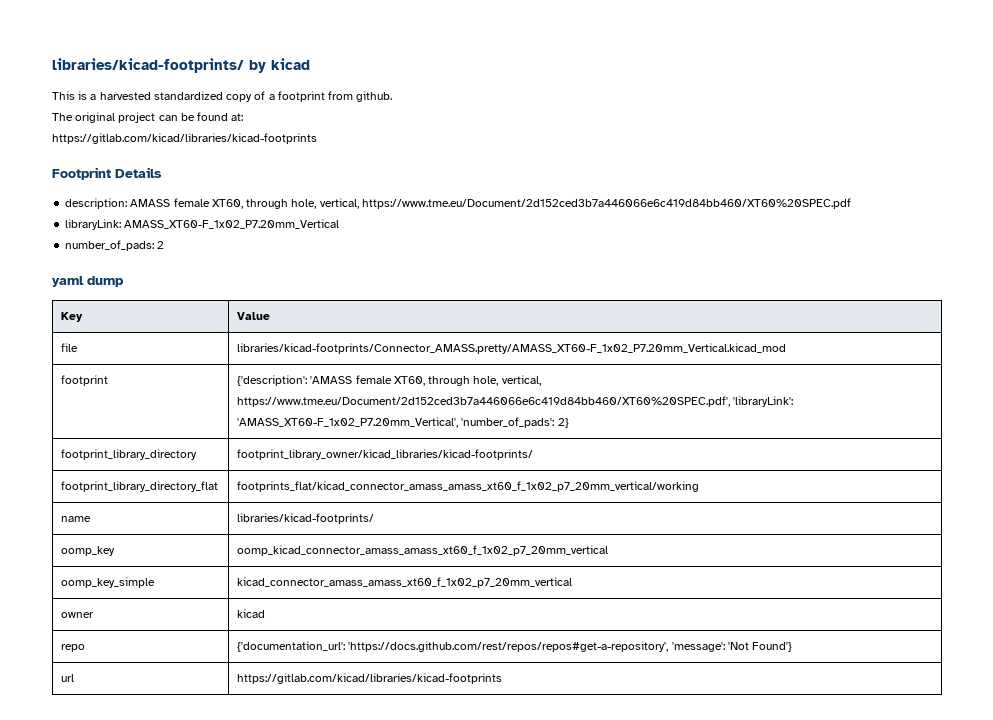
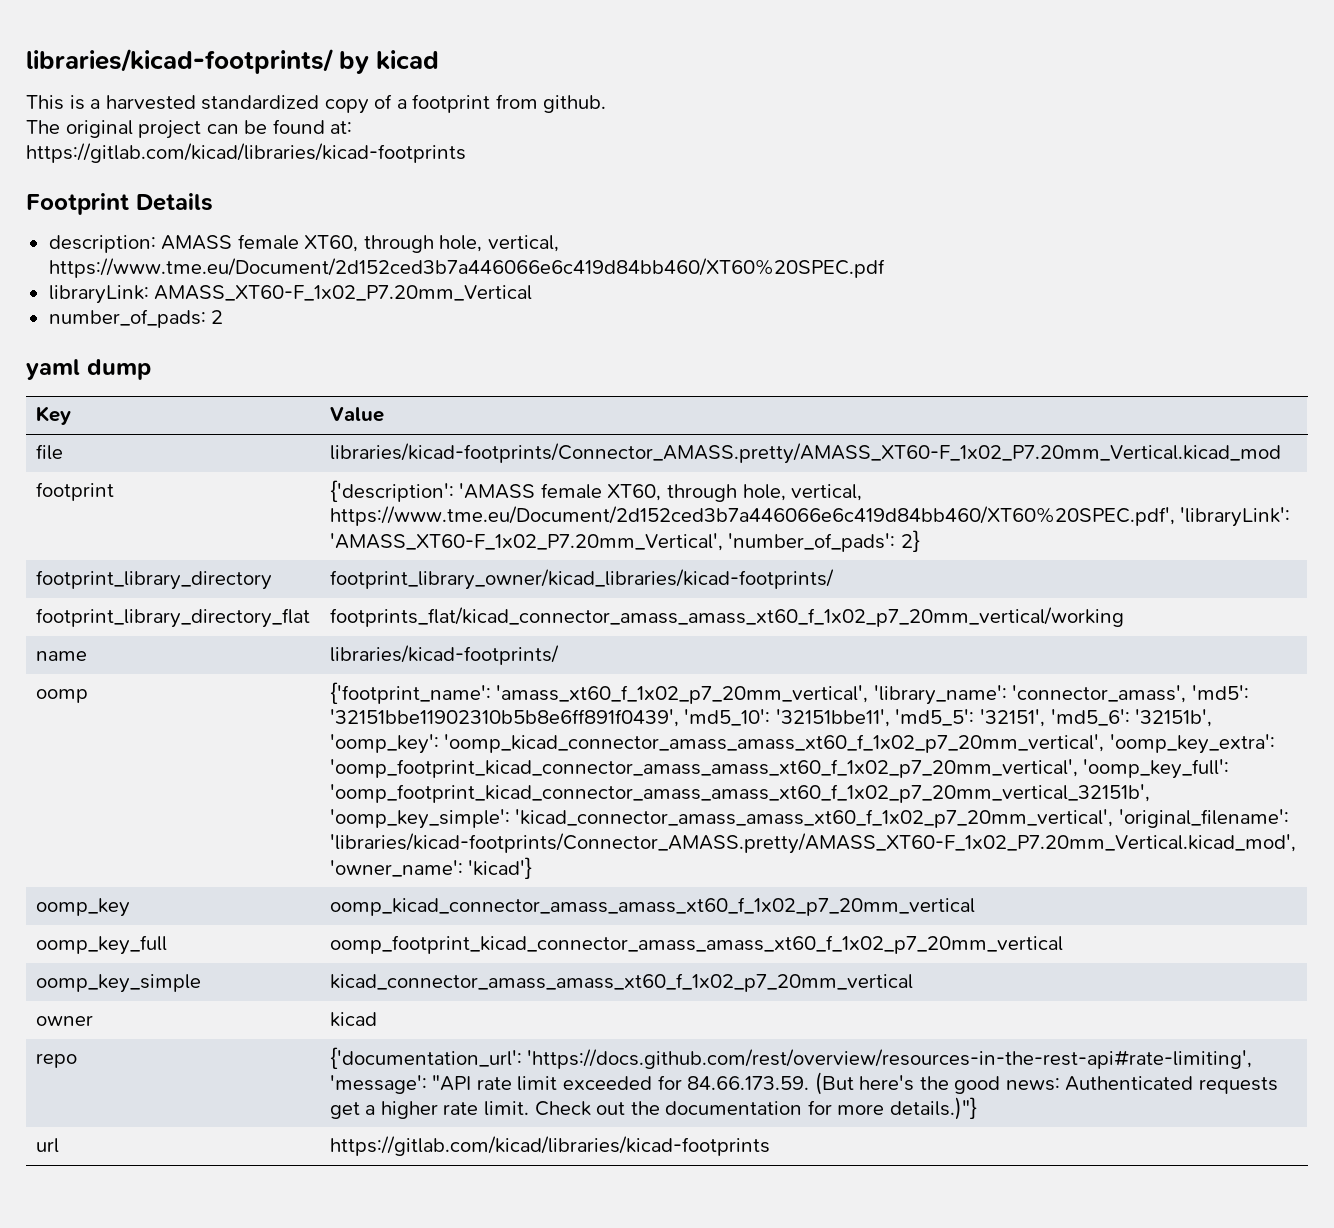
(375, 518) none -> [35,689,88,703] [329,682,1249,705] [329,709,1213,727] [329,734,1275,754] [329,759,1230,779] [329,784,1150,803] [329,809,1289,829] [329,833,1296,854] [329,857,533,879] // oomp | {'footprint_name': 'amass_xt60_f_1x02_p7_20mm_vertical', 'library_name': 'connector_amass', 'md5': '32151bbe11902310b5b8e6ff891f0439', 'md5_10': '32151bbe11', 'md5_5': '32151', 'md5_6': '32151b', 'oomp_key': 'oomp_kicad_connector_amass_amass_xt60_f_1x02_p7_20mm_vertical', 'oomp_key_extra': 'oomp_footprint_kicad_connector_amass_amass_xt60_f_1x02_p7_20mm_vertical', 'oomp_key_full': 'oomp_footprint_kicad_connector_amass_amass_xt60_f_1x02_p7_20mm_vertical_32151b', 'oomp_key_simple': 'kicad_connector_amass_amass_xt60_f_1x02_p7_20mm_vertical', 'original_filename': 'libraries/kicad-footprints/Connector_AMASS.pretty/AMASS_XT60-F_1x02_P7.20mm_Vertical.kicad_mod', 'owner_name': 'kicad'}
(609, 550) none -> [35,935,167,955] [329,935,1063,954] // oomp_key_full | oomp_footprint_kicad_connector_amass_amass_xt60_f_1x02_p7_20mm_vertical
[348,641,793,652] 'https://docs.github.com/rest/repos/repos#get-a-repository', 'message': 'Not Found'} -> [527,1049,1253,1069] [329,1072,1278,1095] [329,1097,977,1120] 'https://docs.github.com/rest/overview/resources-in-the-rest-api#rate-limiting', 'message': "API rate limit exceeded for 84.66.173.59. (But here's the good news: Authenticated requests get a higher rate limit. Check out the documentation for more details.)"}

